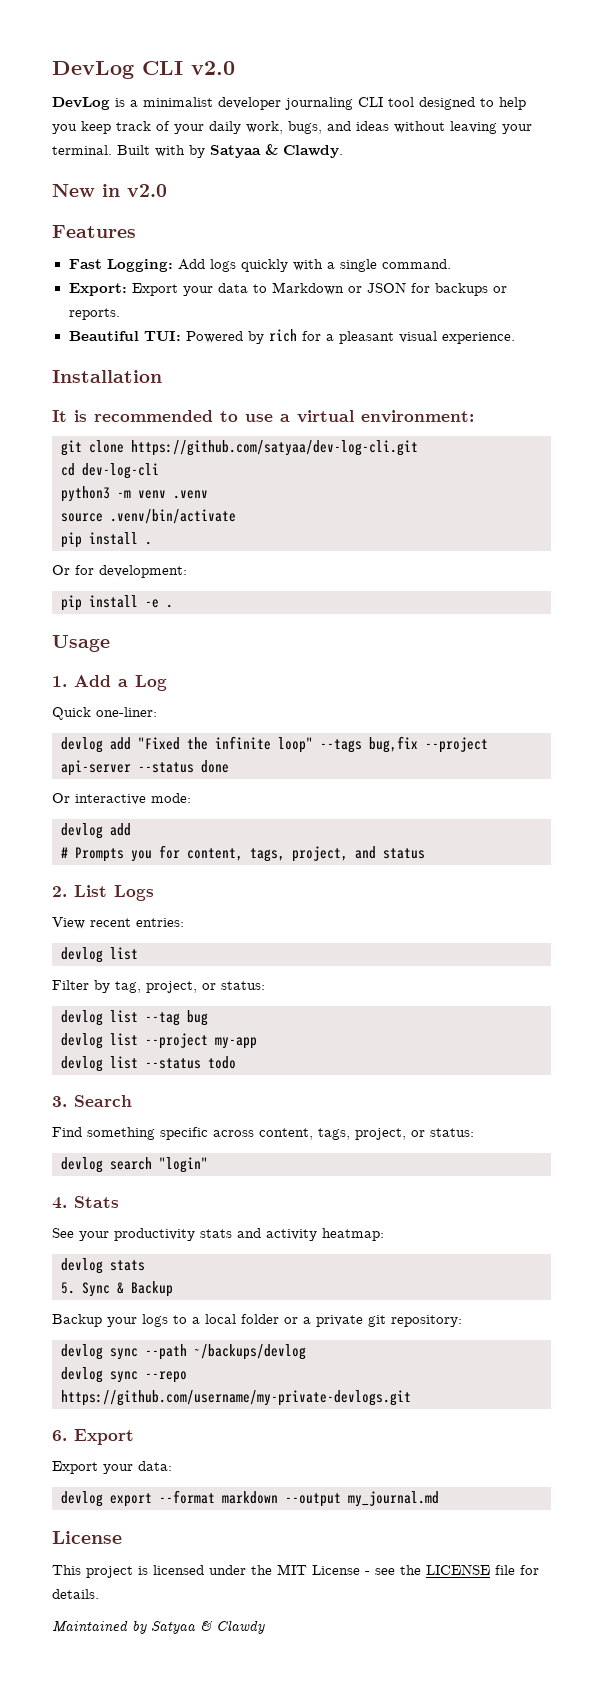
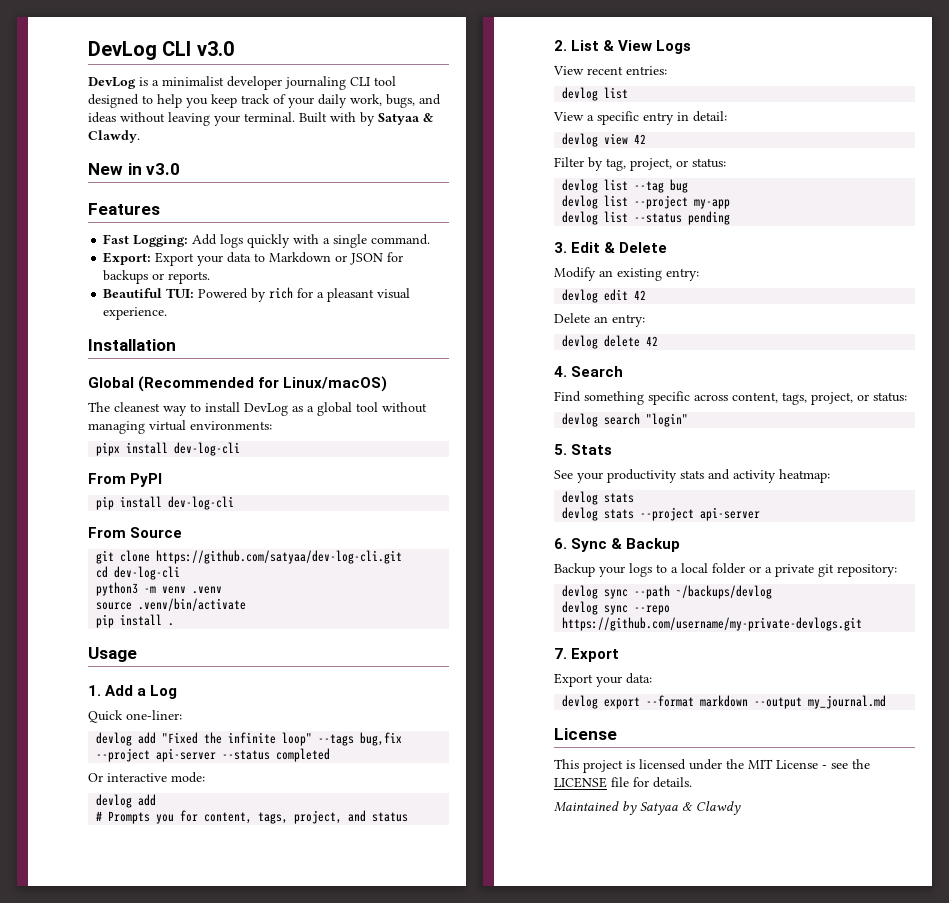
[191,61,235,75] v2.0 -> [196,41,234,56] v3.0
[127,184,167,197] v2.0 -> [146,163,181,175] v3.0
[52,410,474,423] It is recommended to use a virtual environment: -> [88,376,388,392] [88,402,427,416] [88,420,272,434] [96,442,241,456] [88,473,163,487] [96,496,235,510] [88,527,183,538] Global (Recommended for Linux/macOS) // The cleanest way to install DevLog as a global tool without managing virtual environments: // pipx install dev-log-cli // From PyPI // pip install dev-log-cli // From Source
[52,565,187,578] [61,595,173,611] // Or for development: // pip install -e . -> (175, 624) none
[201,760,229,773] done -> [276,748,331,762] completed
(107, 891) none -> [603,40,653,51] & View
(138, 953) none -> [553,111,727,125] [562,133,647,147] // View a specific entry in detail: // devlog view 42
[208,1056,236,1069] todo -> [688,211,731,225] pending
(67, 1101) none -> [571,242,668,253] [554,267,699,281] [562,289,647,303] [554,313,645,327] [562,335,659,349] [554,366,567,377] Edit & Delete // Modify an existing entry: // devlog edit 42 // Delete an entry: // devlog delete 42 // 4.
[52,1197,67,1209] 4. -> [554,444,567,455] 5.
[61,1282,75,1294] 5. -> [562,507,761,521] [554,538,567,549] devlog stats --project api-server // 6.
[52,1430,67,1441] 6. -> [554,648,567,659] 7.

